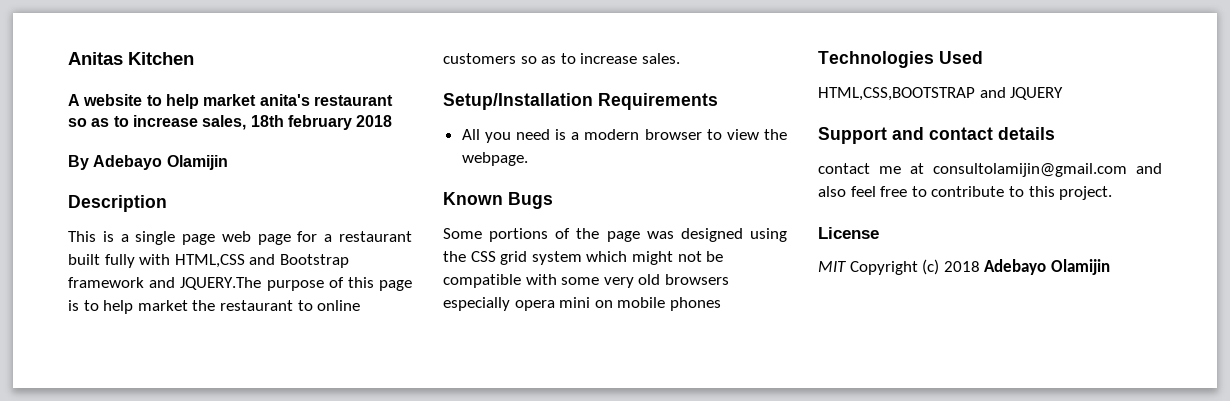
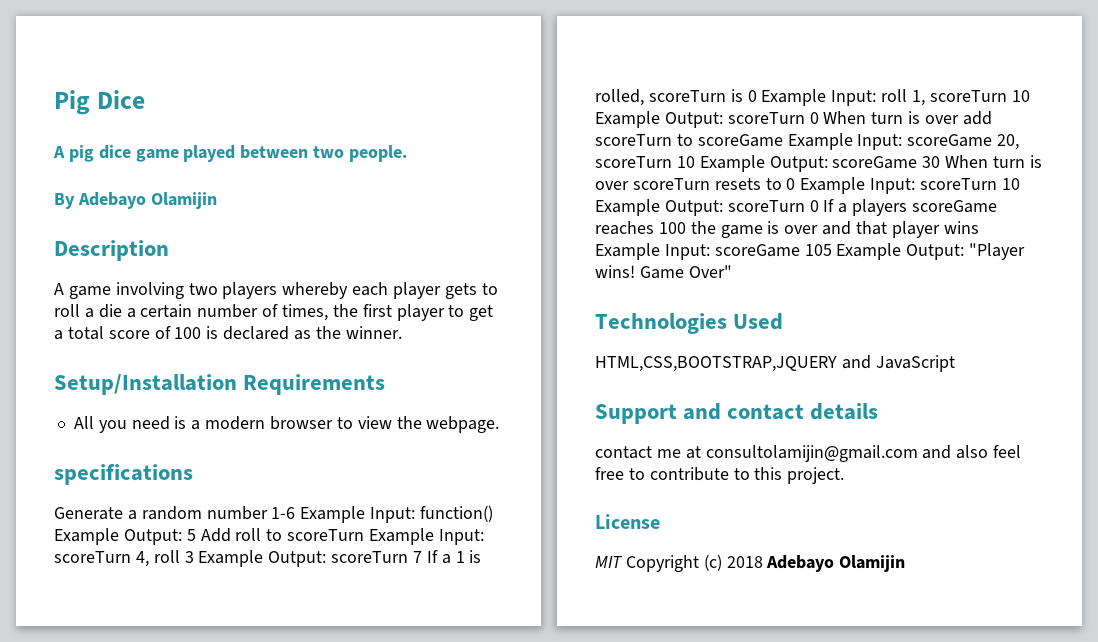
[68,52,194,65] [68,94,393,109] [68,115,393,130] [68,155,228,170] [68,195,167,212] [68,231,412,245] [68,254,349,268] [68,277,412,291] [68,300,361,314] [443,53,680,64] Anitas Kitchen // A website to help market anita's restaurant so as to increase sales, 18th february 2018 // By Adebayo Olamijin // Description // This is a single page web page for a restaurant built fully with HTML,CSS and Bootstrap framework and JQUERY.The purpose of this page is to help market the restaurant to online customers so as to increase sales. -> [54,90,145,115] [53,145,408,162] [54,192,217,209] [54,240,169,261] [54,282,498,299] [54,304,494,321] [54,326,402,340] Pig Dice // A pig dice game played between two people. // By Adebayo Olamijin // Description // A game involving two players whereby each player gets to roll a die a certain number of times, the first player to get a total score of 100 is declared as the winner.
[443,192,553,209] [443,228,787,242] [443,251,724,265] [443,274,729,288] [443,297,721,311] Known Bugs // Some portions of the page was designed using the CSS grid system which might not be compatible with some very old browsers especially opera mini on mobile phones -> [54,464,193,485] [54,505,494,523] [54,528,484,545] [54,550,482,567] [595,89,1030,106] [595,111,992,128] [595,133,1020,150] [595,155,1042,172] [595,177,1020,194] [595,199,998,216] [595,221,979,238] [595,243,1026,260] [595,265,732,279] specifications // Generate a random number 1-6 Example Input: function() Example Output: 5 Add roll to scoreTurn Example Input: scoreTurn 4, roll 3 Example Output: scoreTurn 7 If a 1 is rolled, scoreTurn is 0 Example Input: roll 1, scoreTurn 10 Example Output: scoreTurn 0 When turn is over add scoreTurn to scoreGame Example Input: scoreGame 20, scoreTurn 10 Example Output: scoreGame 30 When turn is over scoreTurn resets to 0 Example Input: scoreTurn 10 Example Output: scoreTurn 0 If a players scoreGame reaches 100 the game is over and that player wins Example Input: scoreGame 105 Example Output: "Player wins! Game Over"
[818,87,1064,101] HTML,CSS,BOOTSTRAP and JQUERY -> [595,355,955,372] HTML,CSS,BOOTSTRAP,JQUERY and JavaScript

